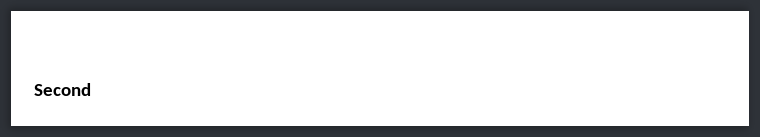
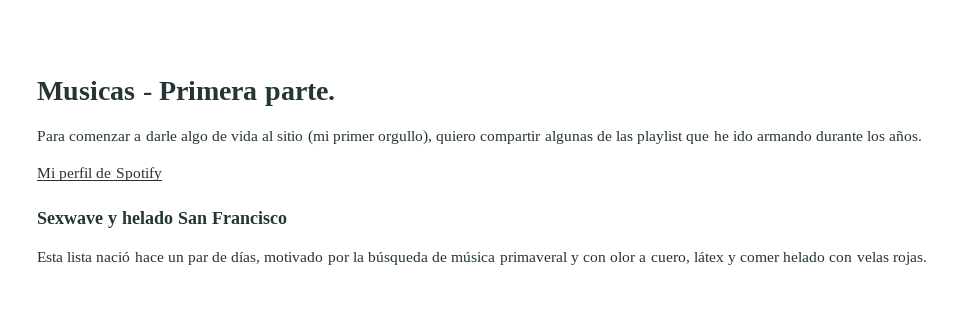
[34,83,91,96] Second -> [37,81,335,106] [37,130,923,145] [37,167,162,181] [37,211,287,228] [37,252,927,265] Musicas - Primera parte. // Para comenzar a darle algo de vida al sitio (mi primer orgullo), quiero compartir algunas de las playlist que he ido armando durante los años. // Mi perfil de Spotify // Sexwave y helado San Francisco // Esta lista nació hace un par de días, motivado por la búsqueda de música primaveral y con olor a cuero, látex y comer helado con velas rojas.

